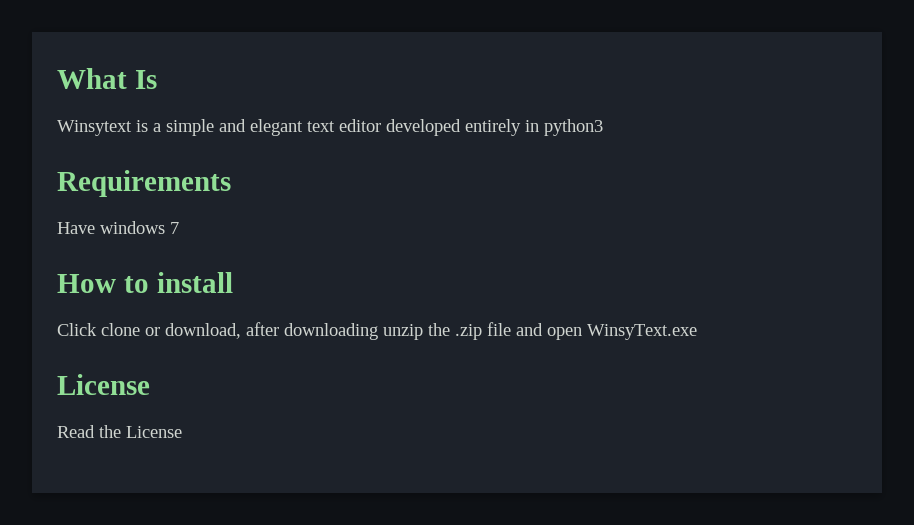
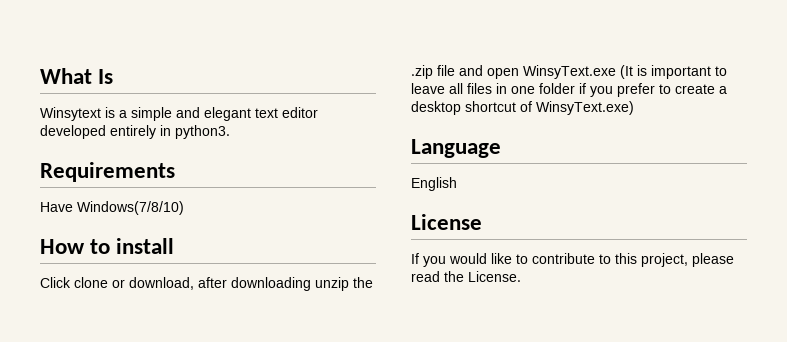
[544,119,603,136] python3 -> [175,125,230,139] python3.
[100,221,179,234] windows 7 -> [77,201,184,215] Windows(7/8/10)
[57,374,150,395] [57,425,182,438] // License // Read the License -> [620,65,727,79] [411,83,727,97] [411,101,634,115] [411,139,501,158] [411,177,457,191] [411,214,482,230] [411,253,734,267] [411,271,521,282] (It is important to leave all files in one folder if you prefer to create a desktop shortcut of WinsyText.exe) // Language // English // License // If you would like to contribute to this project, please read the License.

